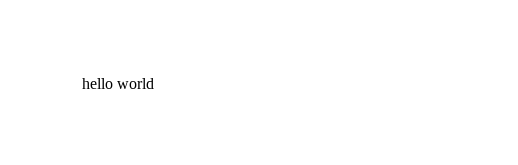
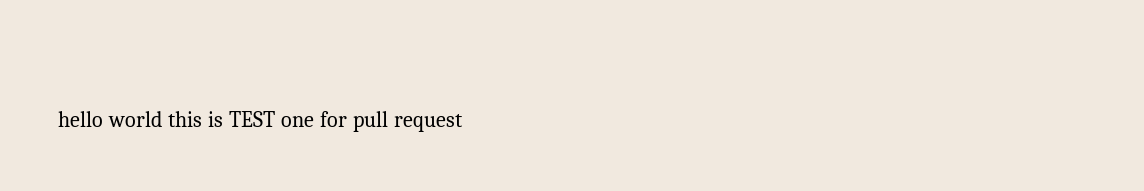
(155, 83) none -> [167,111,463,132] this is TEST one for pull request

